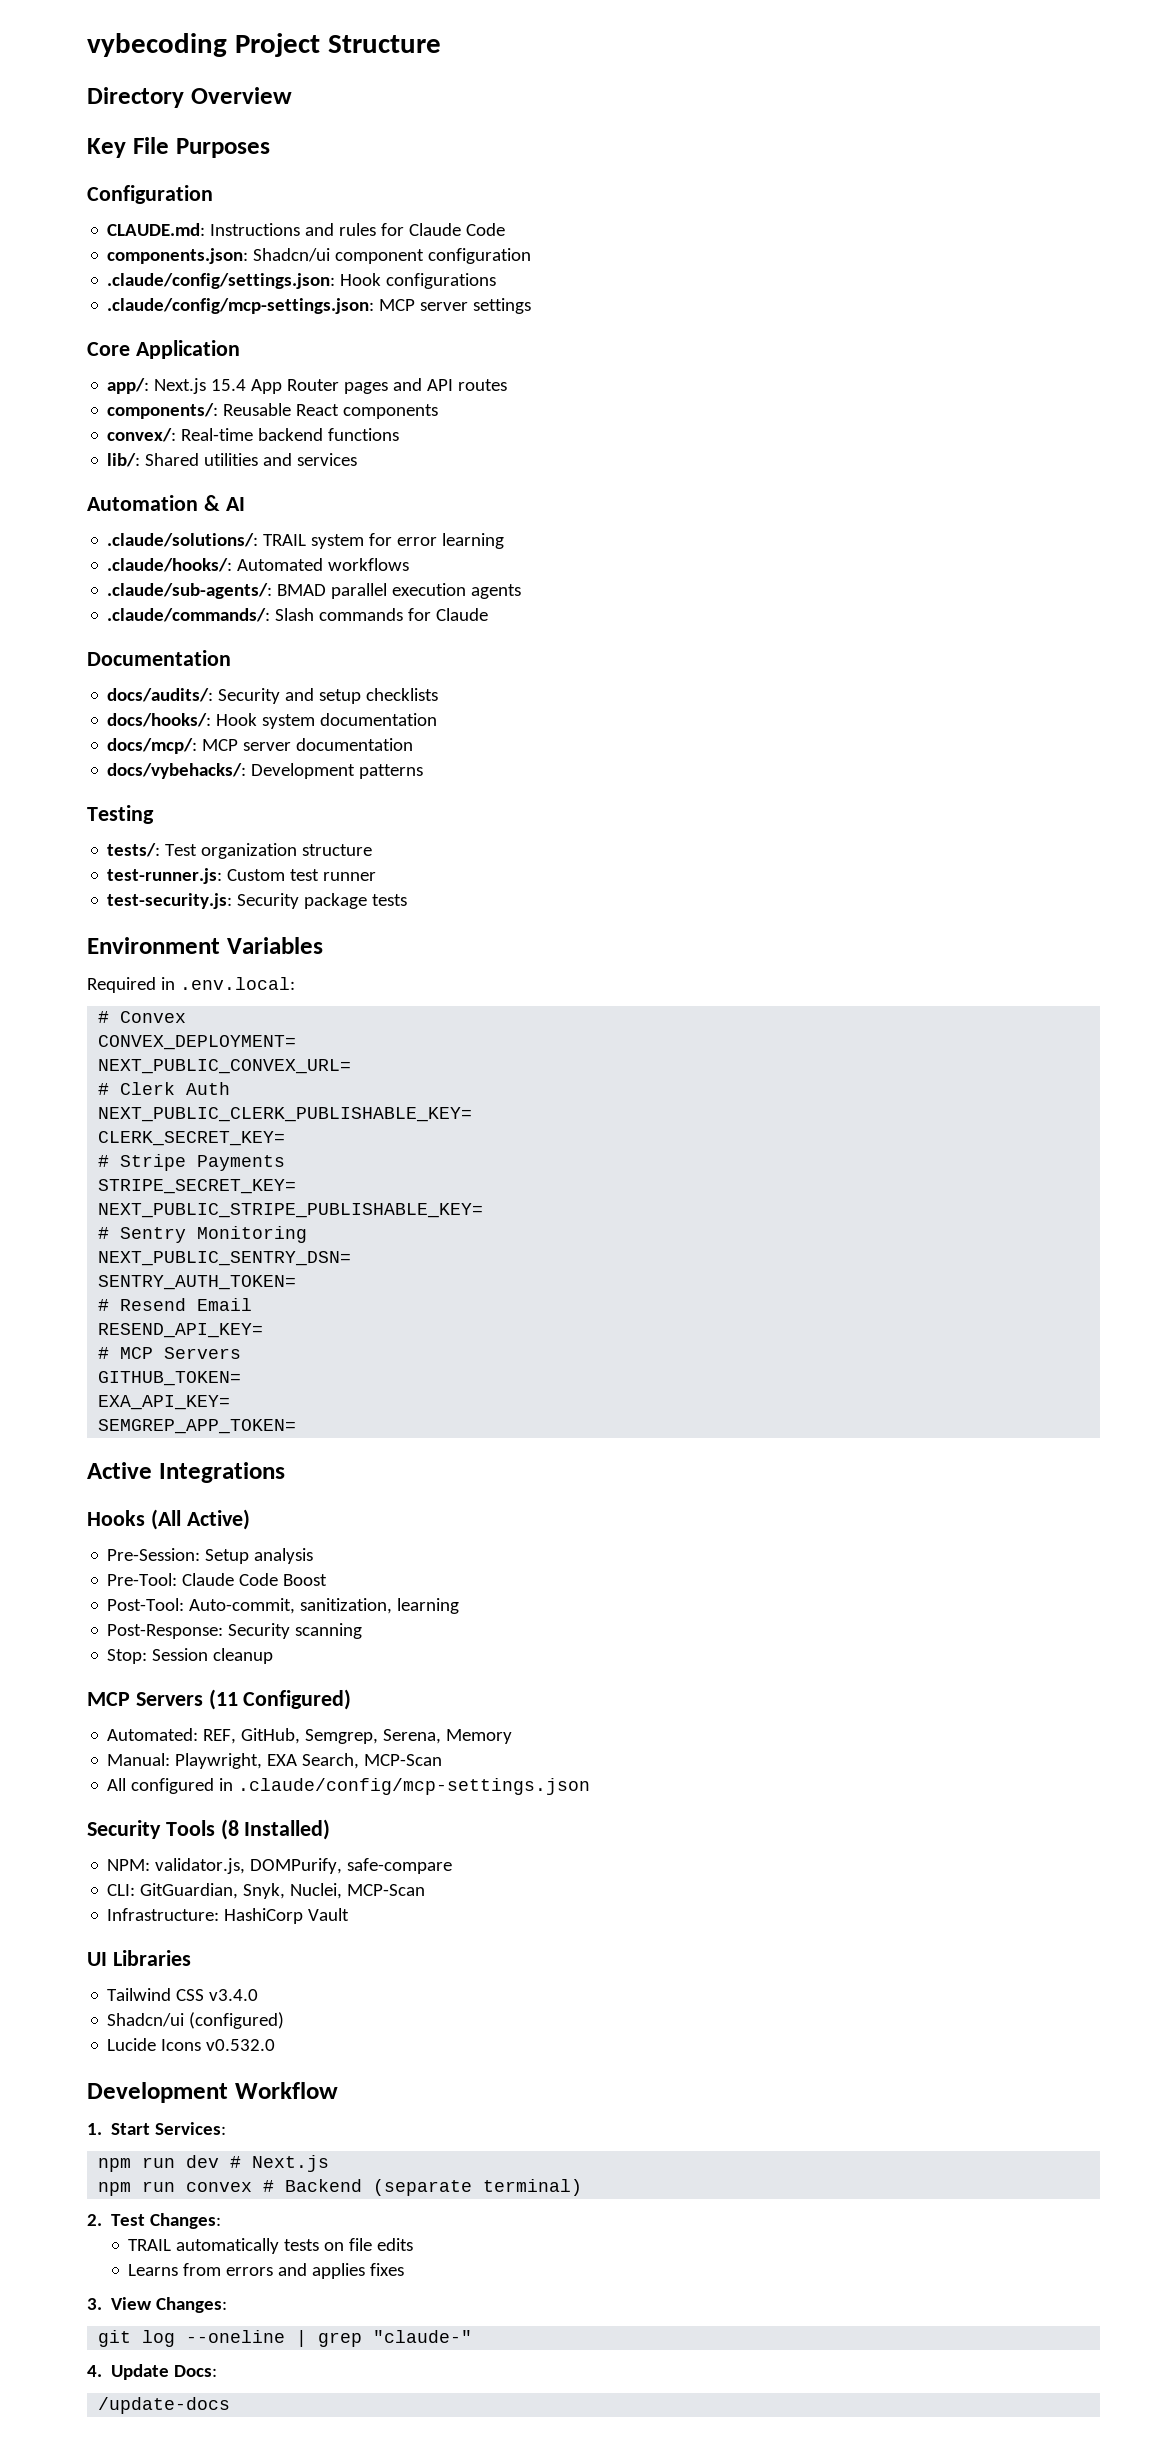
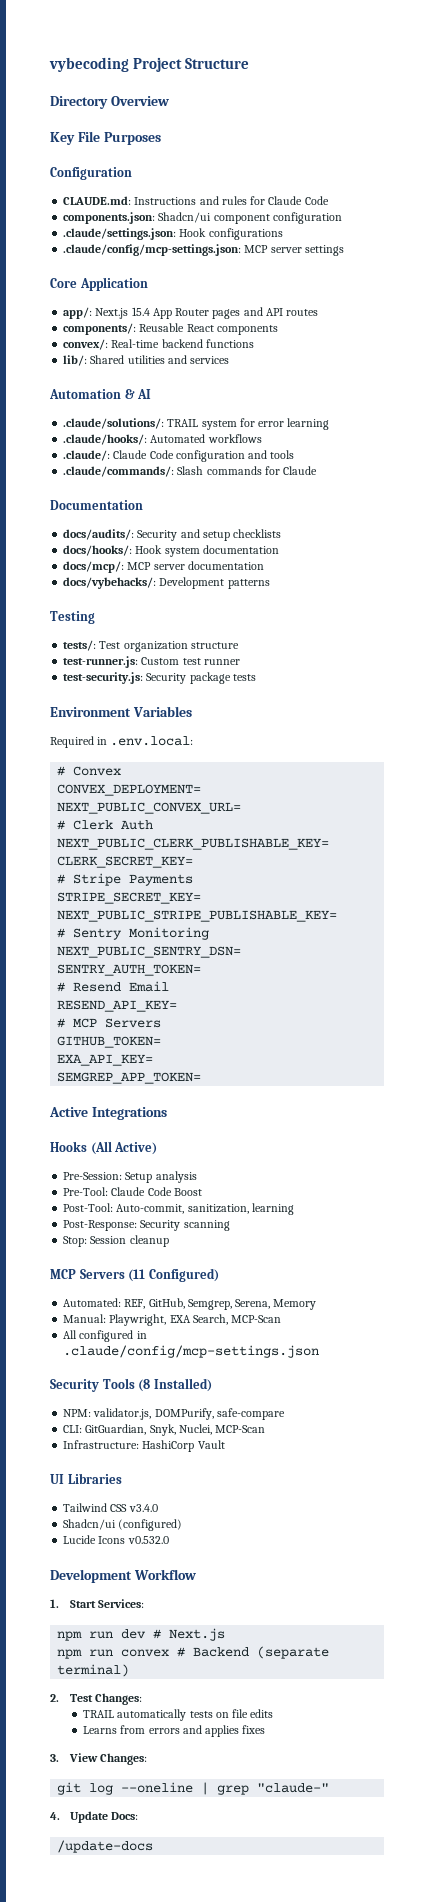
[107,273,336,289] .claude/config/settings.json: -> [63,228,177,240] .claude/settings.json:
[107,583,522,599] .claude/sub-agents/: BMAD parallel execution agents -> [63,450,295,462] .claude/: Claude Code configuration and tools

